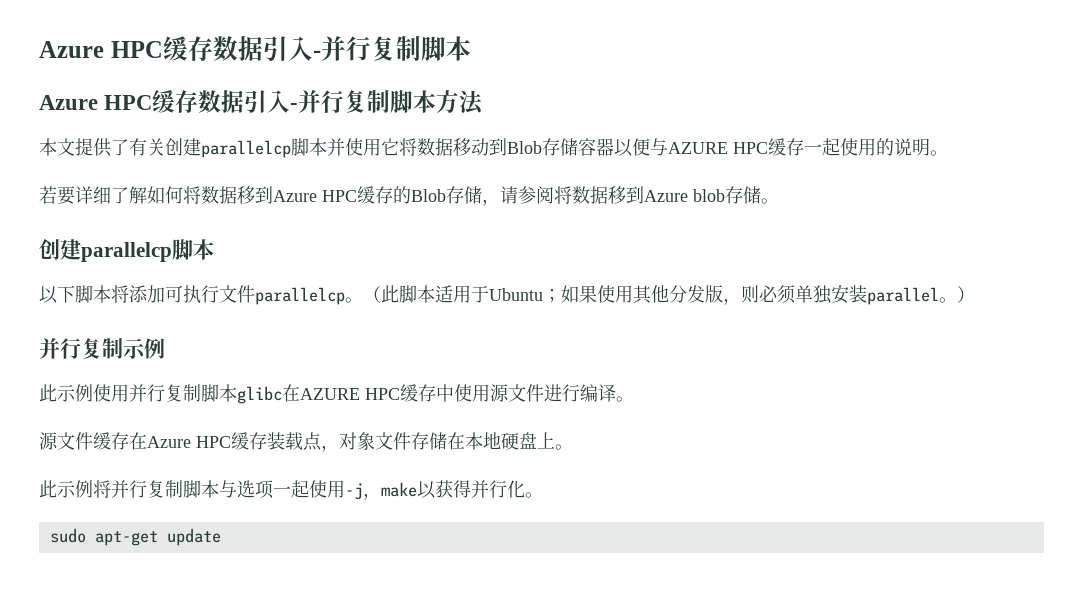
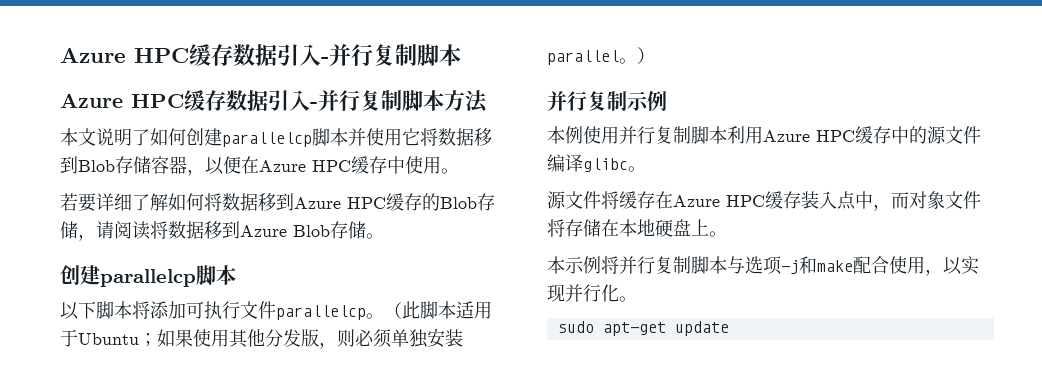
[75,138,165,157] 提供了有关 -> [96,128,186,146] 说明了如何
[471,138,489,156] 动 -> (492, 137) none
[614,138,930,157] 以便与AZURE HPC缓存一起使用的说明 -> [187,156,441,176] ，以便在Azure HPC缓存中使用
[518,186,725,204] 参阅将数据移到Azure blob -> [114,221,330,240] 阅读将数据移到Azure Blob
[39,384,76,402] 此示 -> [547,126,565,144] 本
[237,384,616,404] glibc在AZURE HPC缓存中使用源文件进行编译 -> [727,126,981,144] [547,154,628,172] 利用Azure HPC缓存中的源文件编译glibc
(93, 441) none -> [601,191,619,209] 将
[285,432,339,452] 载点， -> [819,191,909,211] 入点中，而
(411, 441) none -> [547,219,565,237] 将
[39,480,57,498] 此 -> [547,256,565,274] 本
[273,480,471,500] 一起使用-j，make以获得 -> [781,256,979,276] [547,284,565,302] -j和make配合使用，以实现

